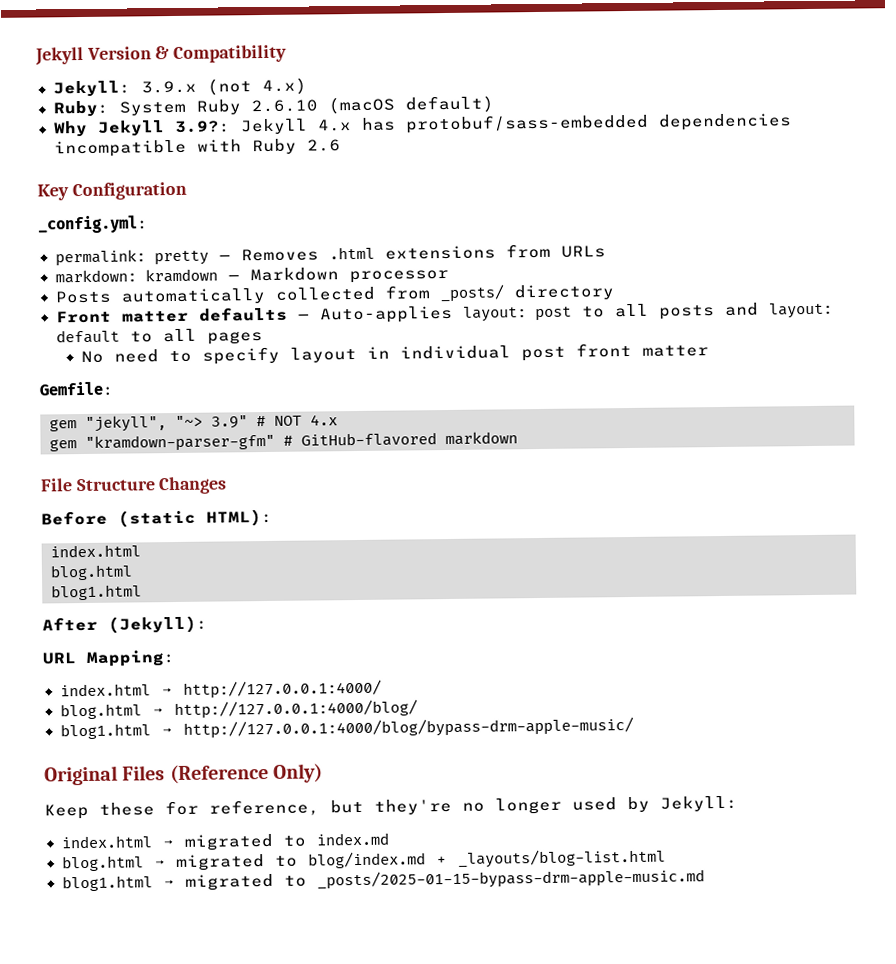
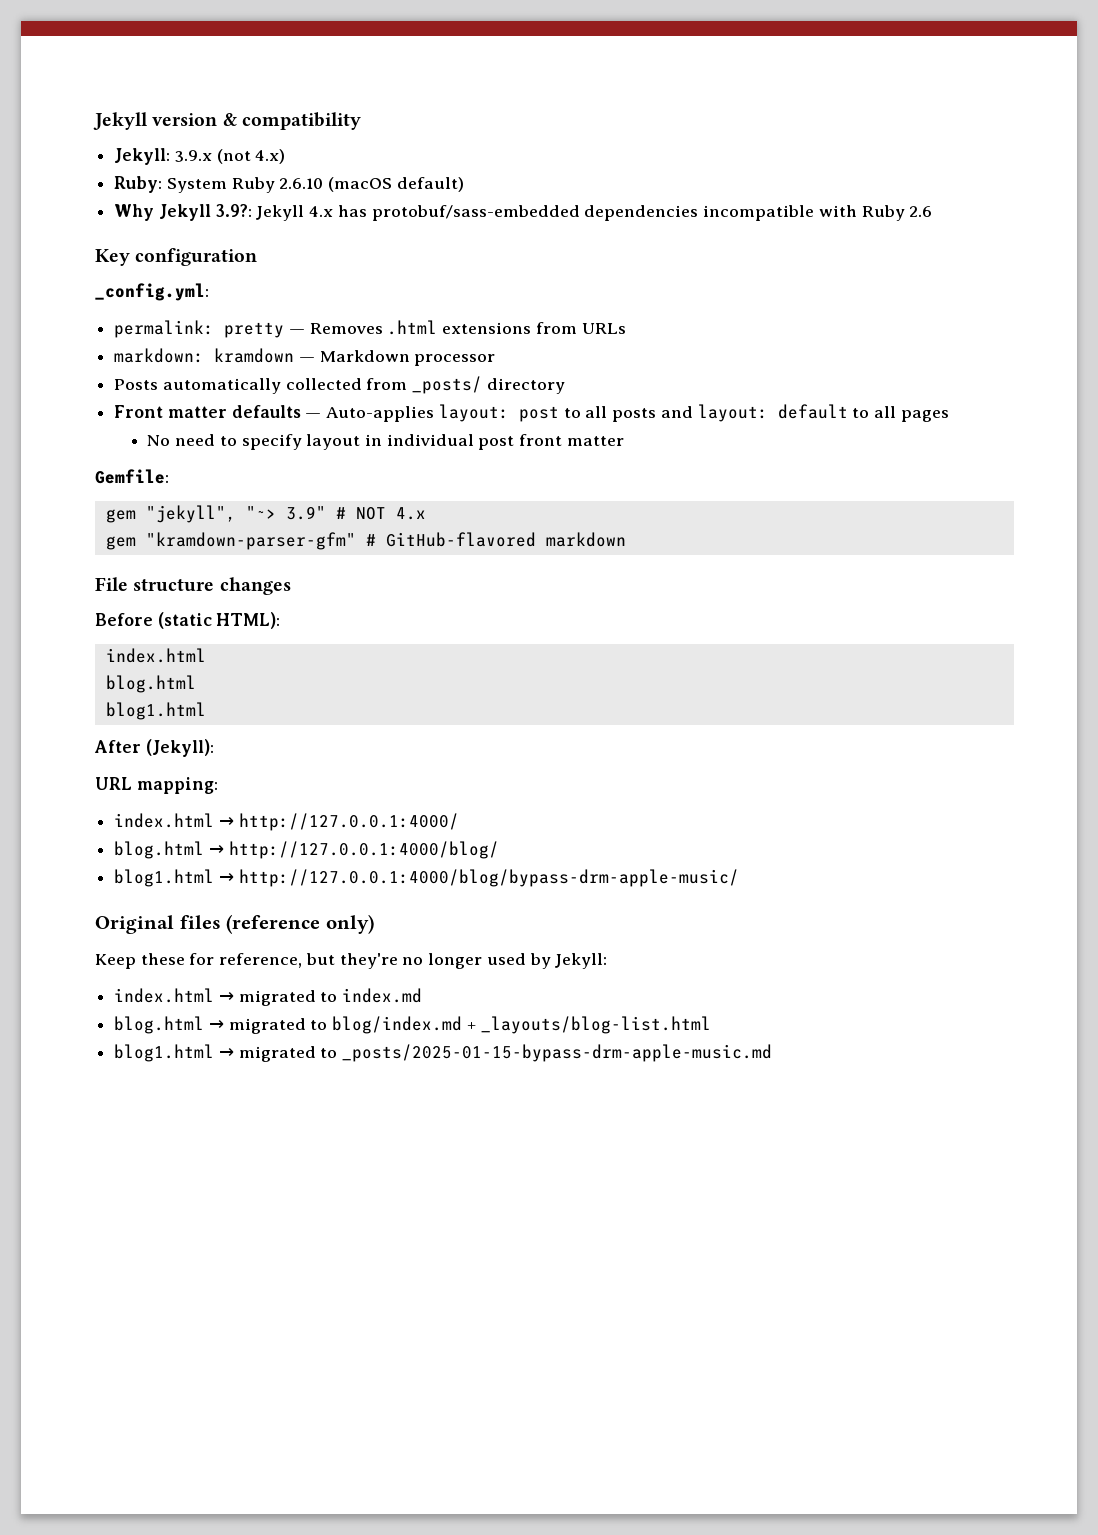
[35,44,288,66] Jekyll Version & Compatibility -> [93,112,361,130] Jekyll version & compatibility
[71,181,187,201] Configuration -> [135,248,258,266] configuration
[75,476,228,495] Structure Changes -> [133,577,291,595] structure changes
[86,650,176,667] Mapping: -> [136,777,218,794] mapping:
[122,763,323,785] Files (Reference Only) -> [179,914,374,934] files (reference only)

